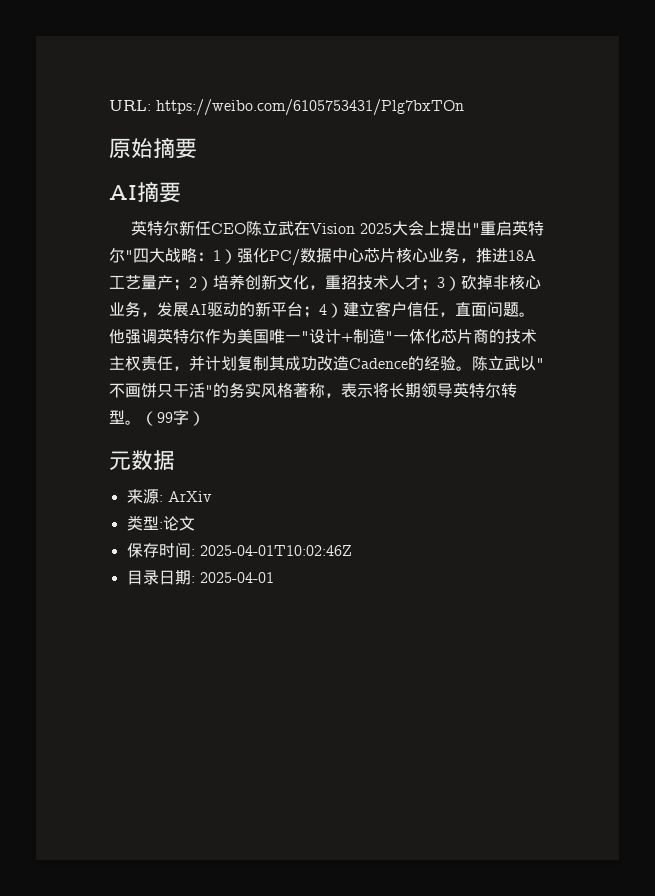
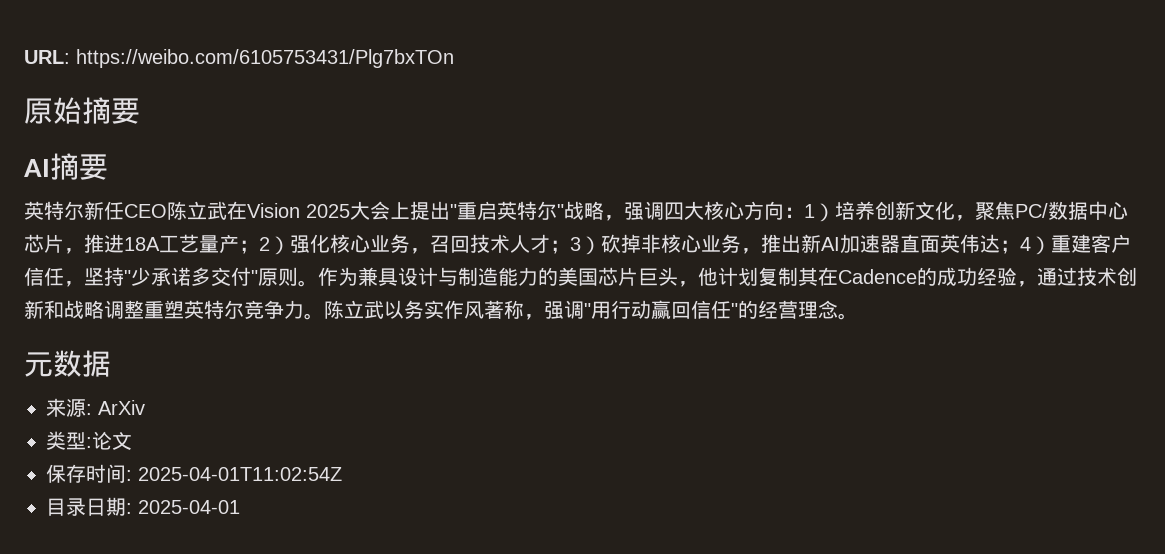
[133,248,269,264] 四大战略：1）强化 -> [564,201,1015,222] 战略，强调四大核心方向：1）培养创新文化，聚焦
[396,247,460,263] 核心业务 -> (64, 243) none
[213,274,357,290] 培养创新文化，重招 -> [290,234,470,254] 强化核心业务，召回
[157,301,303,317] 发展AI驱动的新平台 -> [761,234,1000,254] 推出新AI加速器直面英伟达
[343,302,375,317] 建立 -> [1051,234,1091,253] 重建
[455,301,535,317] [109,329,537,344] [109,355,544,371] [109,382,517,398] [109,409,205,426] 直面问题。他强调英特尔作为美国唯一"设计+制造"一体化芯片商的技术主权责任，并计划复制其成功改造Cadence的经验。陈立武以"不画饼只干活"的务实风格著称，表示将长期领导英特尔转型。（99字） -> [84,267,1137,287] [24,300,858,320] 坚持"少承诺多交付"原则。作为兼具设计与制造能力的美国芯片巨头，他计划复制其在Cadence的成功经验，通过技术创新和战略调整重塑英特尔竞争力。陈立武以务实作风著称，强调"用行动赢回信任"的经营理念。
[199,545,352,556] 2025-04-01T10:02:46Z -> [138,467,342,481] 2025-04-01T11:02:54Z

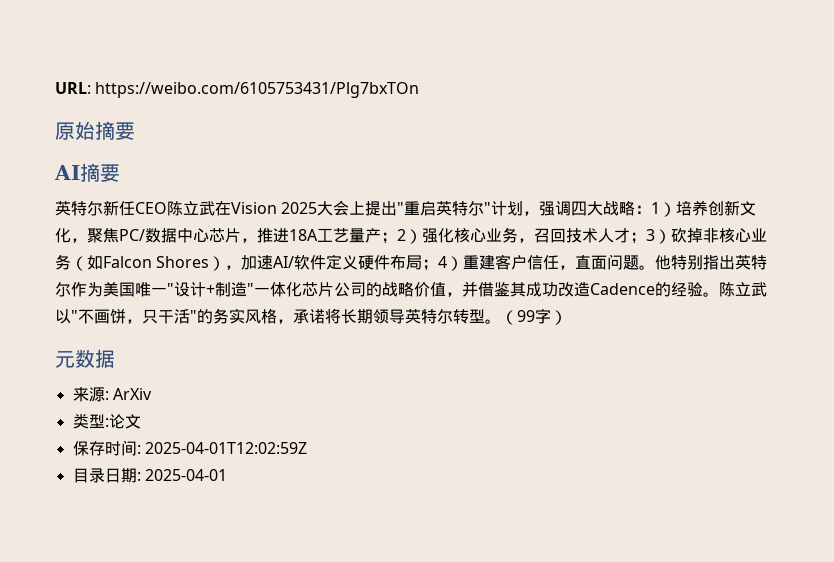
[564,201,604,220] 战略 -> [491,201,524,216] 计划
[704,201,784,220] 核心方向 -> [603,201,636,216] 战略
[741,234,1000,254] ，推出新AI加速器直面英伟达 -> [71,254,423,271] （如Falcon Shores），加速AI/软件定义硬件布局
[84,267,1137,287] [24,300,858,320] 坚持"少承诺多交付"原则。作为兼具设计与制造能力的美国芯片巨头，他计划复制其在Cadence的成功经验，通过技术创新和战略调整重塑英特尔竞争力。陈立武以务实作风著称，强调"用行动赢回信任"的经营理念。 -> [575,254,768,270] [55,281,767,297] [55,308,567,325] 直面问题。他特别指出英特尔作为美国唯一"设计+制造"一体化芯片公司的战略价值，并借鉴其成功改造Cadence的经验。陈立武以"不画饼，只干活"的务实风格，承诺将长期领导英特尔转型。（99字）
[138,467,342,481] 2025-04-01T11:02:54Z -> [144,442,307,454] 2025-04-01T12:02:59Z

